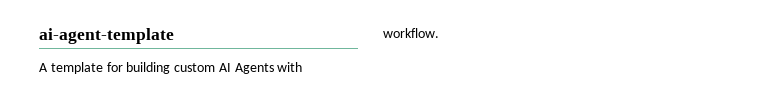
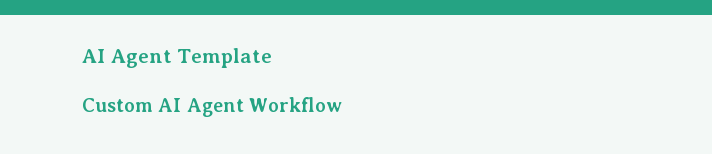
[39,28,174,44] [39,62,303,74] [383,28,439,38] ai-agent-template // A template for building custom AI Agents with workflow. -> [82,48,273,68] [82,97,342,117] AI Agent Template // Custom AI Agent Workflow

